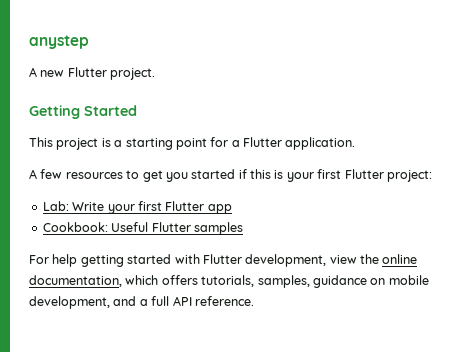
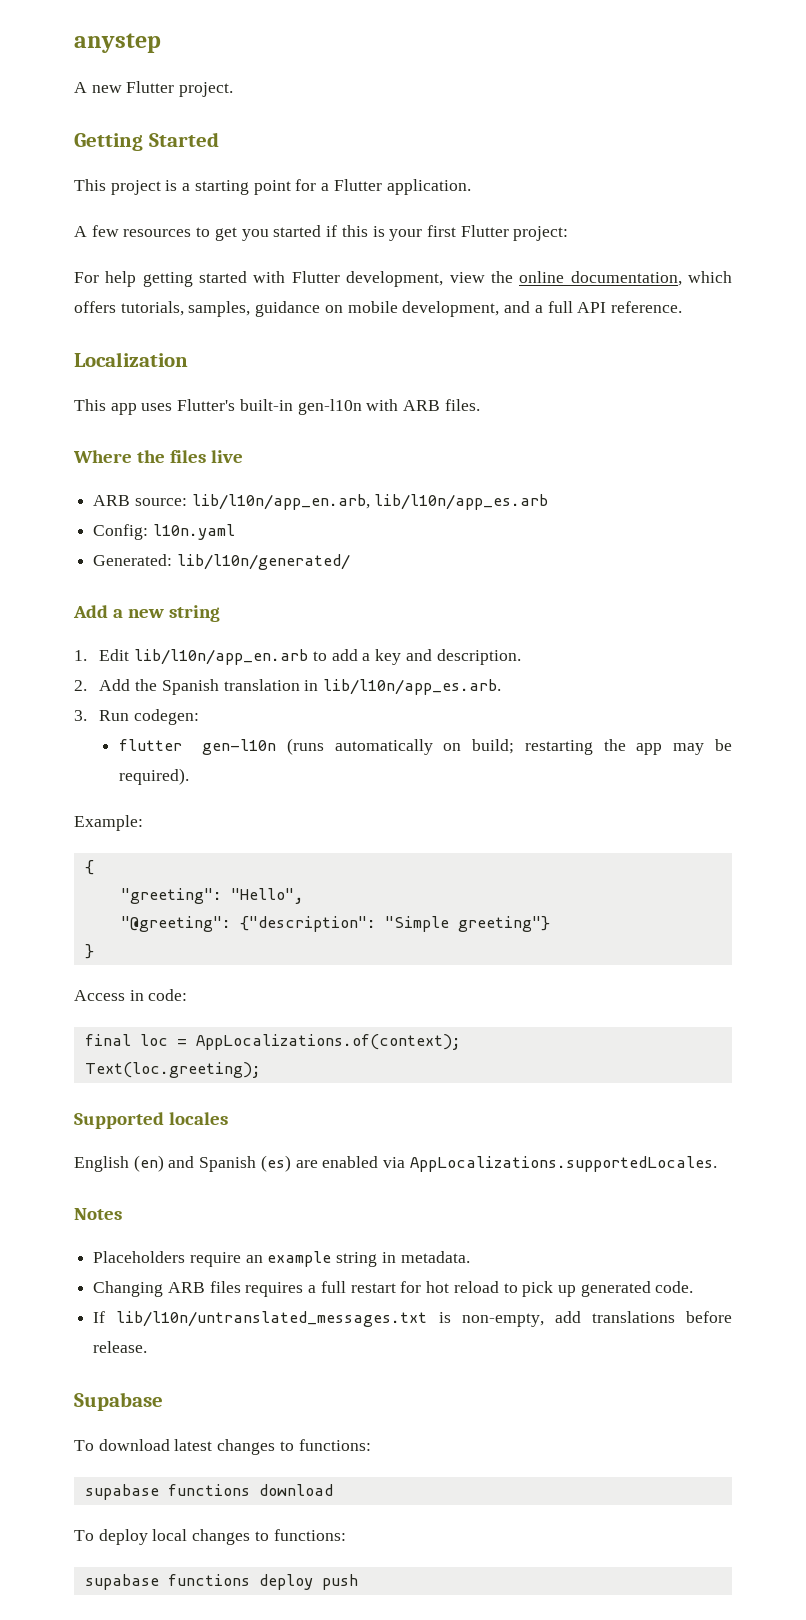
[42,201,232,214] [42,222,243,235] // Lab: Write your first Flutter app // Cookbook: Useful Flutter samples -> (569, 233) none
(254, 301) none -> [74,352,188,367] [74,399,480,415] [73,450,243,463] [93,494,549,510] [93,524,235,540] [93,554,350,570] [73,605,220,622] [74,649,521,665] [74,679,502,695] [74,709,200,725] [118,738,733,755] [118,768,189,785] [74,815,143,831] [84,860,94,875] [120,888,304,904] [120,916,550,932] [84,944,94,959] [74,989,188,1001] [84,1034,461,1050] [84,1062,261,1078] [74,1112,228,1129] [74,1155,717,1172] [74,1208,122,1220] [93,1251,470,1267] [93,1281,694,1297] [93,1311,732,1327] [93,1341,148,1353] [74,1392,163,1411] [74,1439,371,1455] [84,1484,333,1500] [74,1529,346,1545] [84,1574,358,1590] // Localization // This app uses Flutter's built-in gen-l10n with ARB files. // Where the files live // ARB source: lib/l10n/app_en.arb, lib/l10n/app_es.arb // Config: l10n.yaml // Generated: lib/l10n/generated/ // Add a new string // 1. Edit lib/l10n/app_en.arb to add a key and description. // 2. Add the Spanish translation in lib/l10n/app_es.arb. // 3. Run codegen: // flutter gen-l10n (runs automatically on build; restarting the app may be required). // Example: // { // "greeting": "Hello", // "@greeting": {"description": "Simple greeting"} // } // Access in code: // final loc = AppLocalizations.of(context); // Text(loc.greeting); // Supported locales // English (en) and Spanish (es) are enabled via AppLocalizations.supportedLocales. // Notes // Placeholders require an example string in metadata. // Changing ARB files requires a full restart for hot reload to pick up generated code. // If lib/l10n/untranslated_messages.txt is non-empty, add translations before release. // Supabase // To download latest changes to functions: // supabase functions download // To deploy local changes to functions: // supabase functions deploy push

